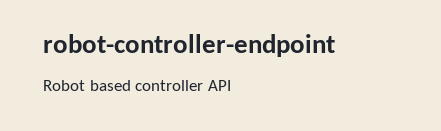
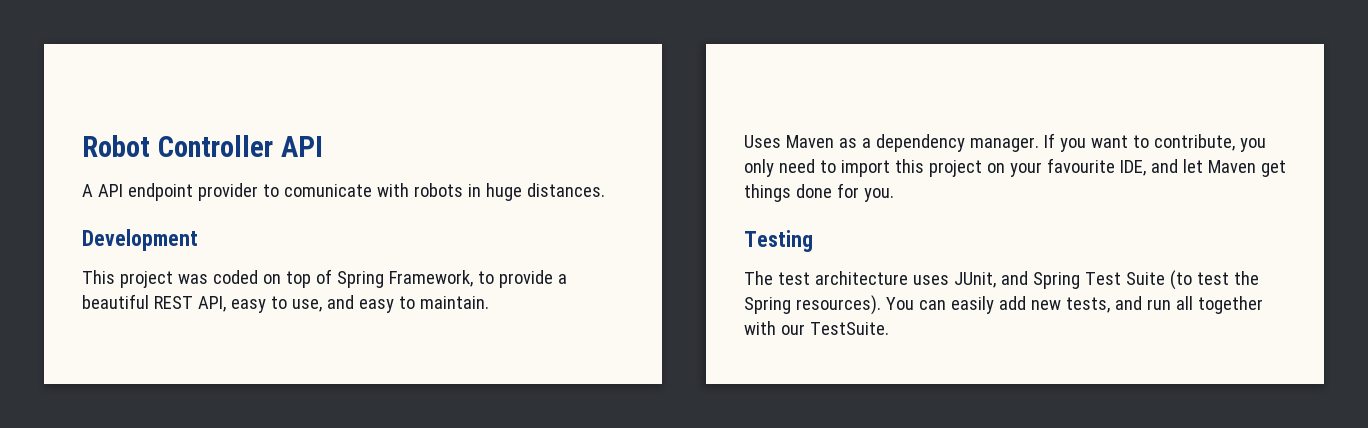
[43,34,335,57] [43,80,231,91] robot-controller-endpoint // Robot based controller API -> [82,135,323,157] [82,183,605,201] [82,229,198,251] [82,269,567,288] [82,294,489,313] [744,133,1266,152] [744,158,1286,177] [744,183,894,202] [744,230,813,252] [744,270,1259,290] [744,295,1263,315] [744,321,889,335] Robot Controller API // A API endpoint provider to comunicate with robots in huge distances. // Development // This project was coded on top of Spring Framework, to provide a beautiful REST API, easy to use, and easy to maintain. // Uses Maven as a dependency manager. If you want to contribute, you only need to import this project on your favourite IDE, and let Maven get things done for you. // Testing // The test architecture uses JUnit, and Spring Test Suite (to test the Spring resources). You can easily add new tests, and run all together with our TestSuite.

